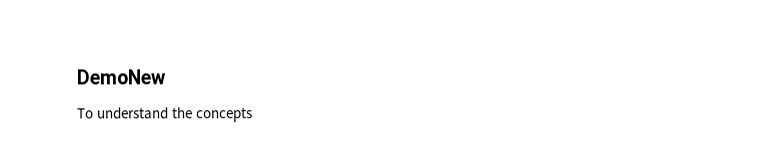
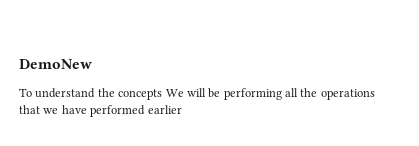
(254, 115) none -> [165,88,375,100] [19,105,182,117] We will be performing all the operations that we have performed earlier

